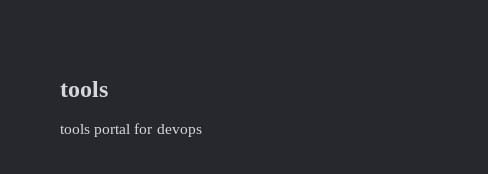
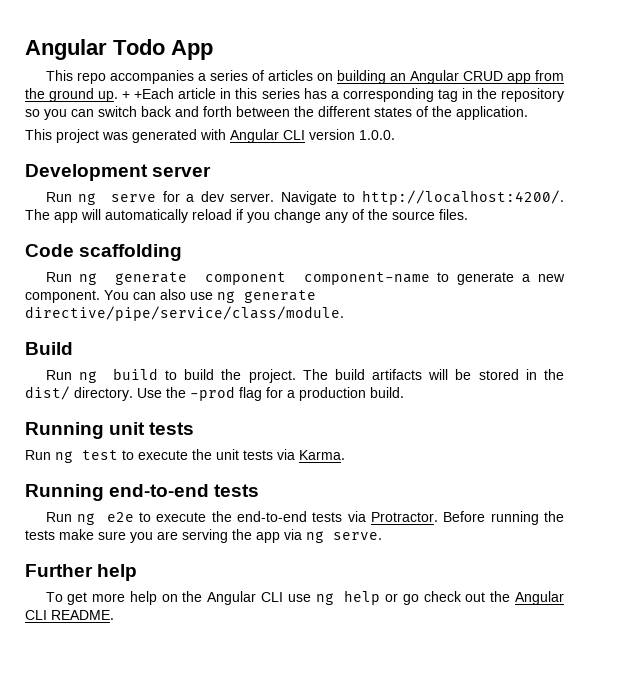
[60,81,108,97] [60,123,202,137] tools // tools portal for devops -> [25,39,213,60] [45,70,564,84] [25,88,564,102] [25,106,528,120] [25,129,395,143] [25,164,212,181] [45,190,564,205] [25,209,468,223] [25,244,183,261] [45,272,565,285] [25,289,316,303] [25,306,344,321] [25,342,73,355] [45,368,564,383] [25,386,404,401] [25,422,195,439] [25,449,345,463] [25,484,260,501] [45,511,565,525] [25,529,382,543] [25,564,138,581] [45,590,565,605] [25,610,114,620] Angular Todo App // This repo accompanies a series of articles on building an Angular CRUD app from the ground up. + +Each article in this series has a corresponding tag in the repository so you can switch back and forth between the different states of the application. // This project was generated with Angular CLI version 1.0.0. // Development server // Run ng serve for a dev server. Navigate to http://localhost:4200/. The app will automatically reload if you change any of the source files. // Code scaffolding // Run ng generate component component-name to generate a new component. You can also use ng generate directive/pipe/service/class/module. // Build // Run ng build to build the project. The build artifacts will be stored in the dist/ directory. Use the -prod flag for a production build. // Running unit tests // Run ng test to execute the unit tests via Karma. // Running end-to-end tests // Run ng e2e to execute the end-to-end tests via Protractor. Before running the tests make sure you are serving the app via ng serve. // Further help // To get more help on the Angular CLI use ng help or go check out the Angular CLI README.

